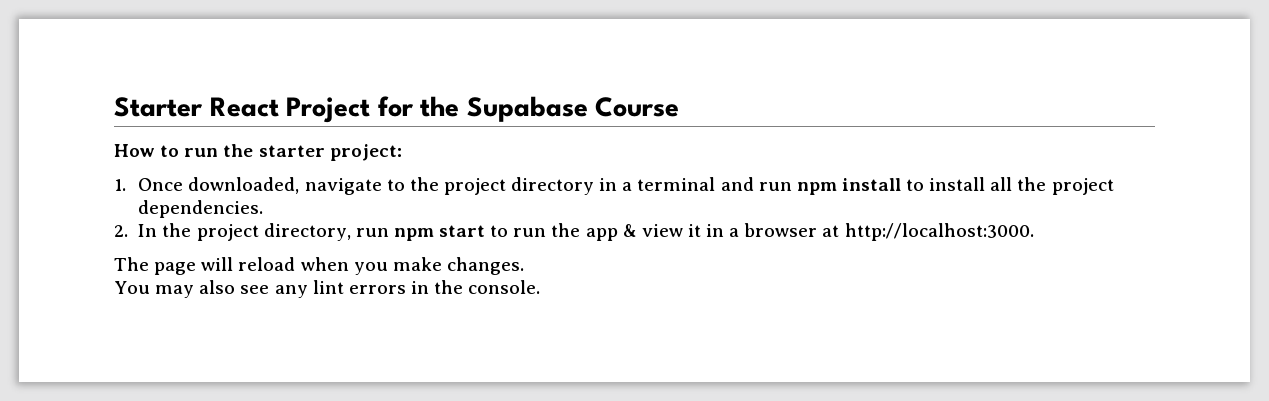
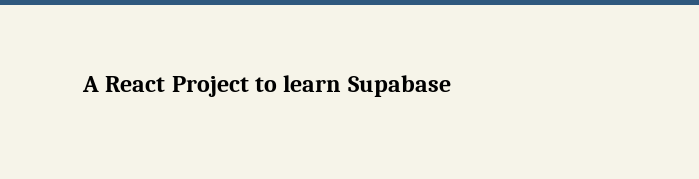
[114,97,203,117] Starter -> [82,76,99,92] A
[377,96,680,122] [114,144,402,161] [114,177,1114,195] [138,200,264,218] [114,223,1034,241] [114,257,524,275] [114,280,541,298] for the Supabase Course // How to run the starter project: // 1. Once downloaded, navigate to the project directory in a terminal and run npm install to install all the project dependencies. // 2. In the project directory, run npm start to run the app & view it in a browser at http://localhost:3000. // The page will reload when you make changes. // You may also see any lint errors in the console. -> [255,75,451,97] to learn Supabase

